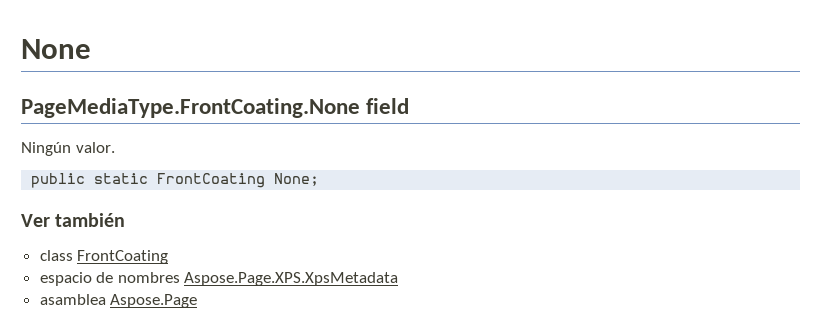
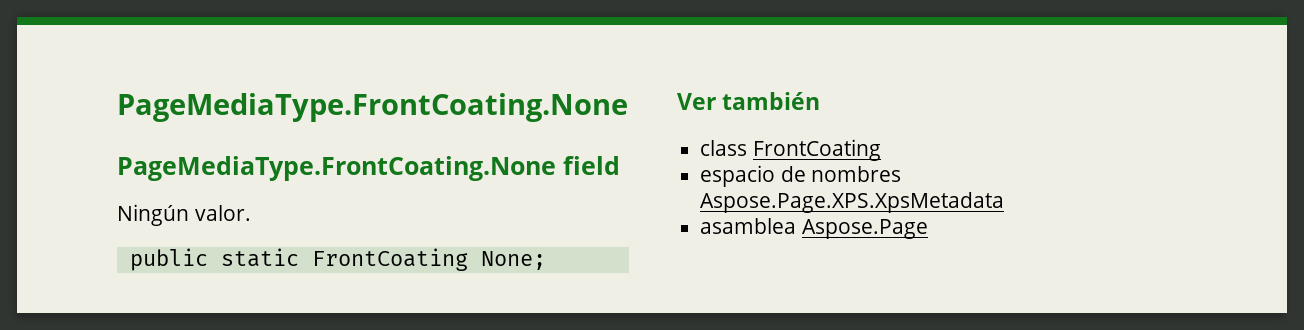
[21,39,91,59] None -> [117,93,628,122] PageMediaType.FrontCoating.None

